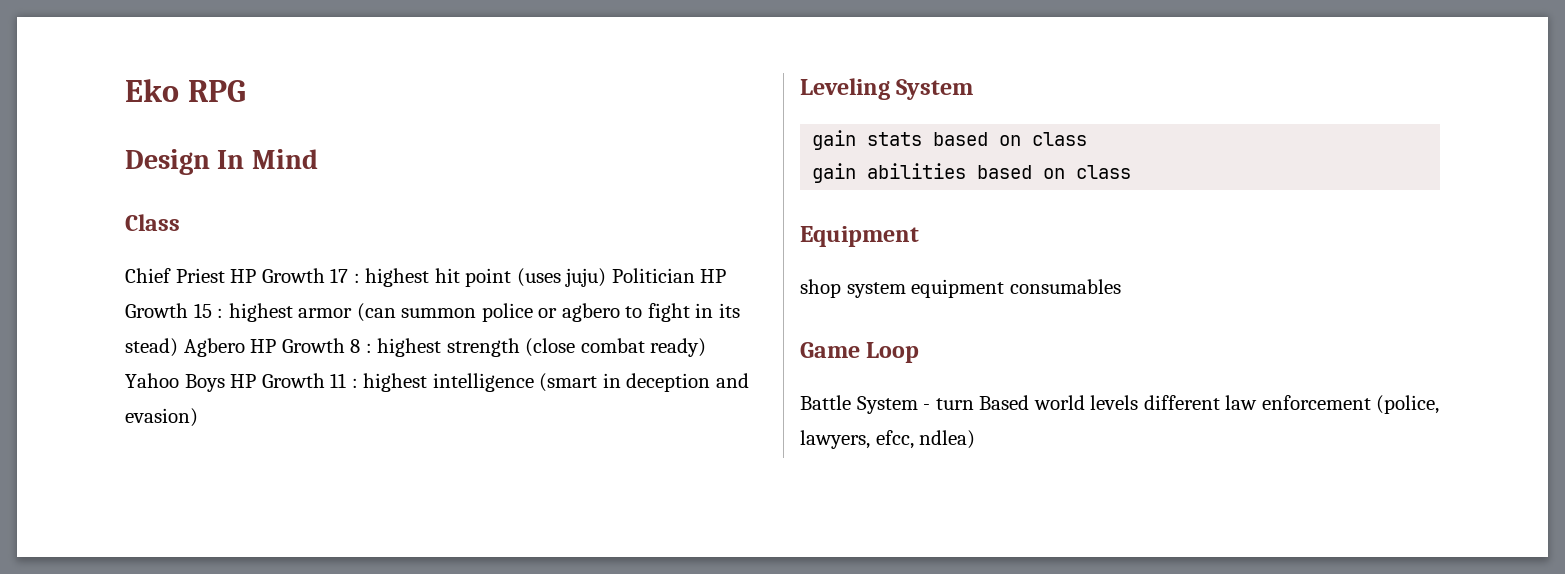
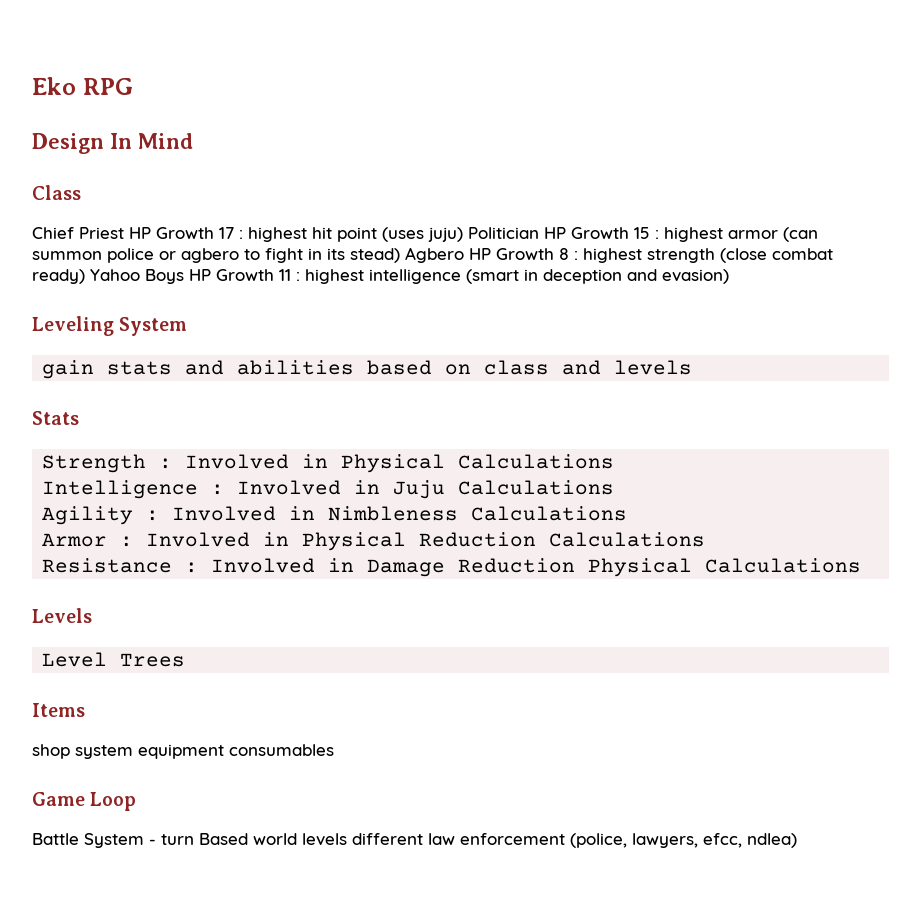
[933,132,1088,146] [812,163,857,183] based on class // gain -> [185,360,225,375] and
[800,226,919,247] // Equipment -> [562,360,693,375] [32,411,79,425] [42,454,615,473] [42,480,615,499] [42,506,628,525] [42,532,706,551] [42,558,862,577] [32,608,92,623] [42,652,186,667] [32,703,85,717] and levels // Stats // Strength : Involved in Physical Calculations // Intelligence : Involved in Juju Calculations // Agility : Involved in Nimbleness Calculations // Armor : Involved in Physical Reduction Calculations // Resistance : Involved in Damage Reduction Physical Calculations // Levels // Level Trees // Items

